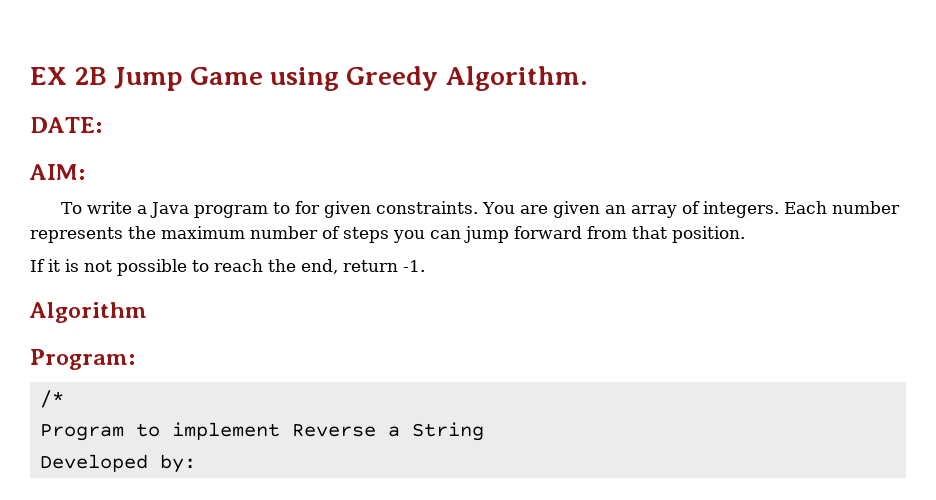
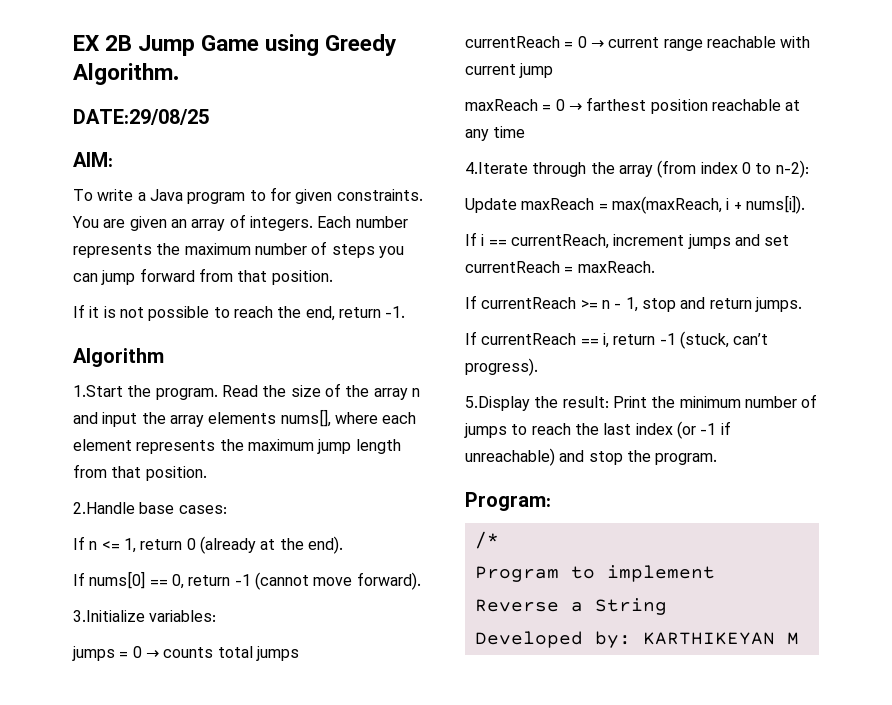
[30,117,102,133] DATE: -> [73,109,209,125] DATE:29/08/25
(147, 312) none -> [73,383,420,400] [73,409,417,427] [73,439,401,454] [73,464,207,481] [73,502,227,514] [73,536,343,554] [73,571,421,590] [73,610,217,622] [72,646,299,661] [465,36,811,51] [465,63,554,78] [465,97,801,114] [465,126,526,141] [465,160,809,178] [465,195,805,214] [465,232,790,249] [465,261,655,273] [465,295,802,312] [465,331,769,349] [465,358,538,376] [465,394,818,411] [464,421,731,439] [465,448,718,466] // 1.Start the program. Read the size of the array n and input the array elements nums[], where each element represents the maximum jump length from that position. // 2.Handle base cases: // If n <= 1, return 0 (already at the end). // If nums[0] == 0, return -1 (cannot move forward). // 3.Initialize variables: // jumps = 0 → counts total jumps // currentReach = 0 → current range reachable with current jump // maxReach = 0 → farthest position reachable at any time // 4.Iterate through the array (from index 0 to n-2): // Update maxReach = max(maxReach, i + nums[i]). // If i == currentReach, increment jumps and set currentReach = maxReach. // If currentReach >= n - 1, stop and return jumps. // If currentReach == i, return -1 (stuck, can’t progress). // 5.Display the result: Print the minimum number of jumps to reach the last index (or -1 if unreachable) and stop the program.
(196, 463) none -> [642,632,799,645] KARTHIKEYAN M

